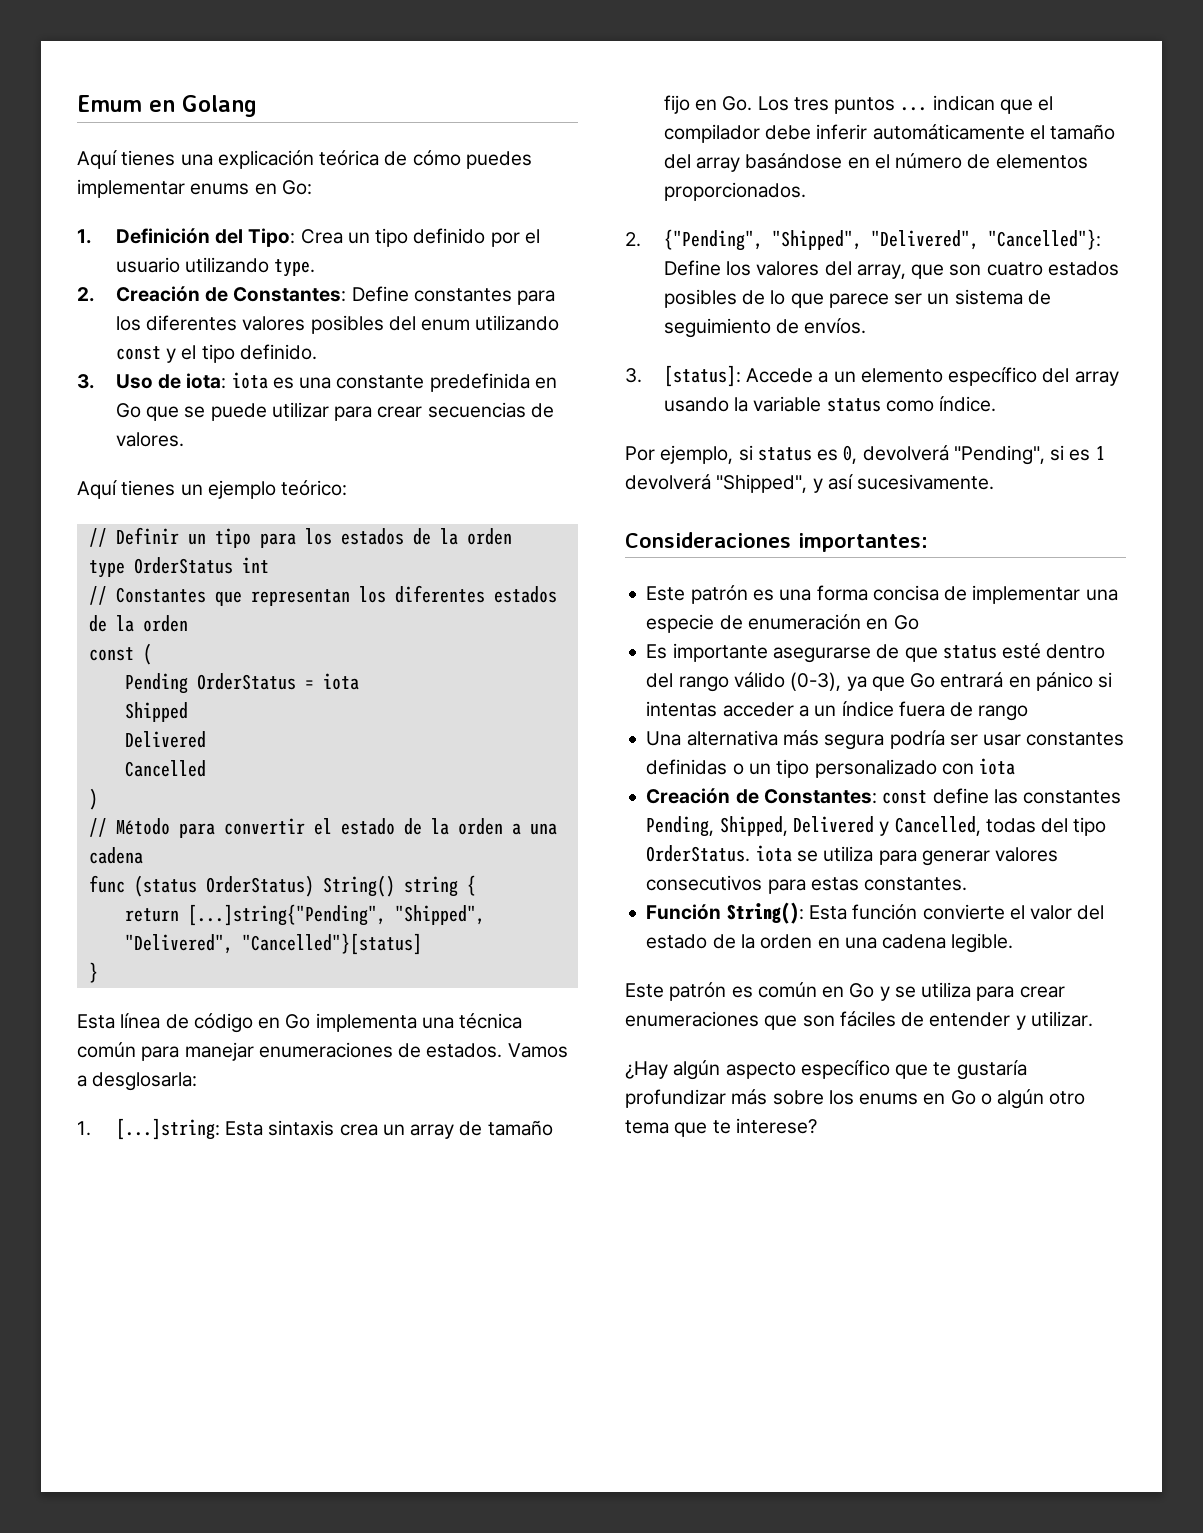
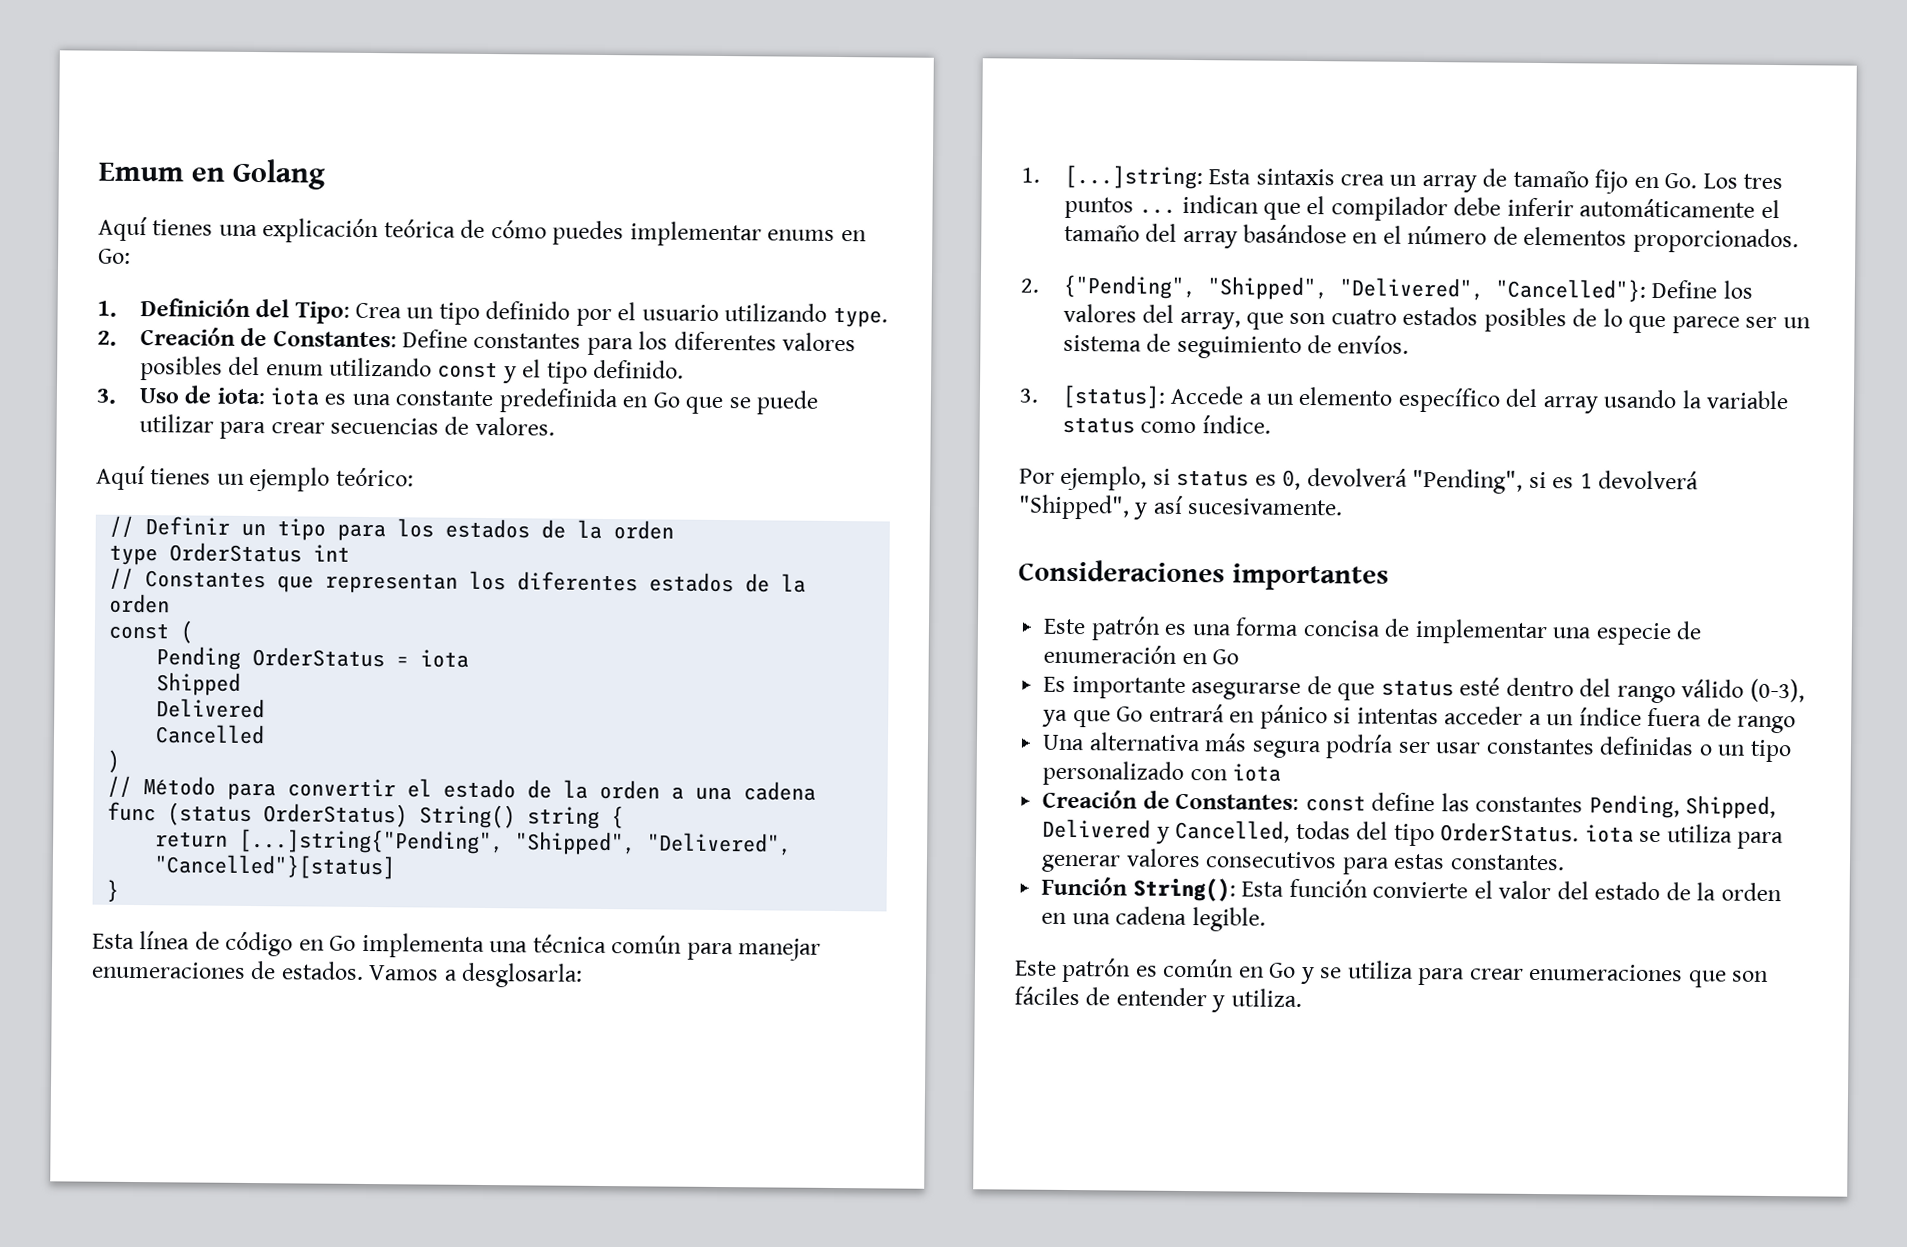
[798,533,928,552] importantes: -> [1231,563,1389,591] importantes
[1030,1011,1093,1027] [625,1060,1027,1080] [625,1089,1086,1109] [625,1118,817,1137] utilizar. // ¿Hay algún aspecto específico que te gustaría profundizar más sobre los enums en Go o algún otro tema que te interese? -> [1230,988,1302,1007] utiliza.

